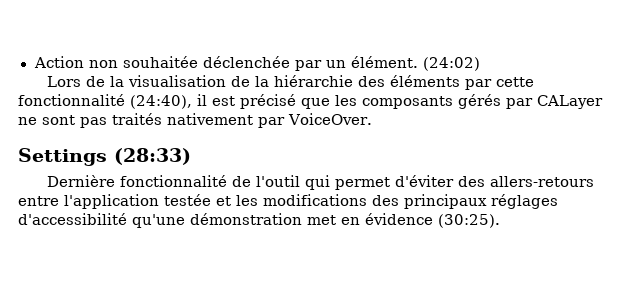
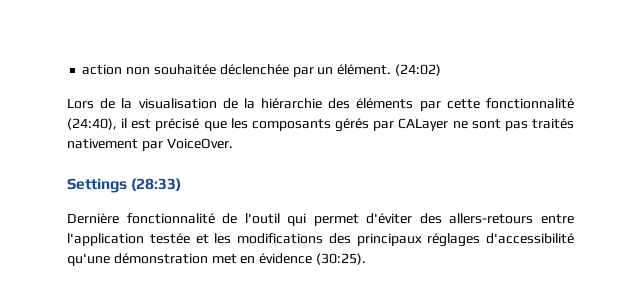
[33,56,84,68] Action -> [82,64,123,75] action

